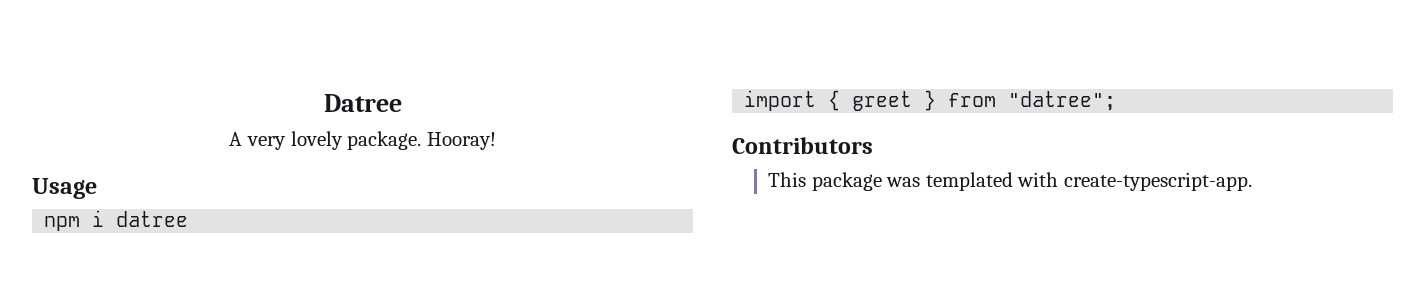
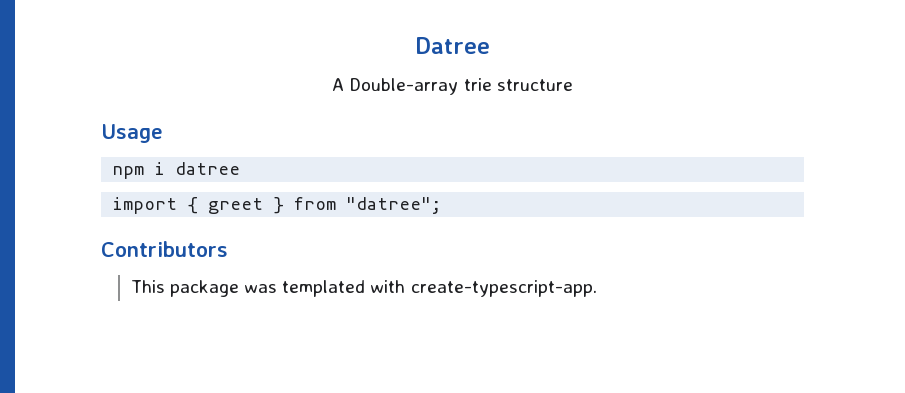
[246,131,496,150] very lovely package. Hooray! -> [349,78,573,95] Double-array trie structure

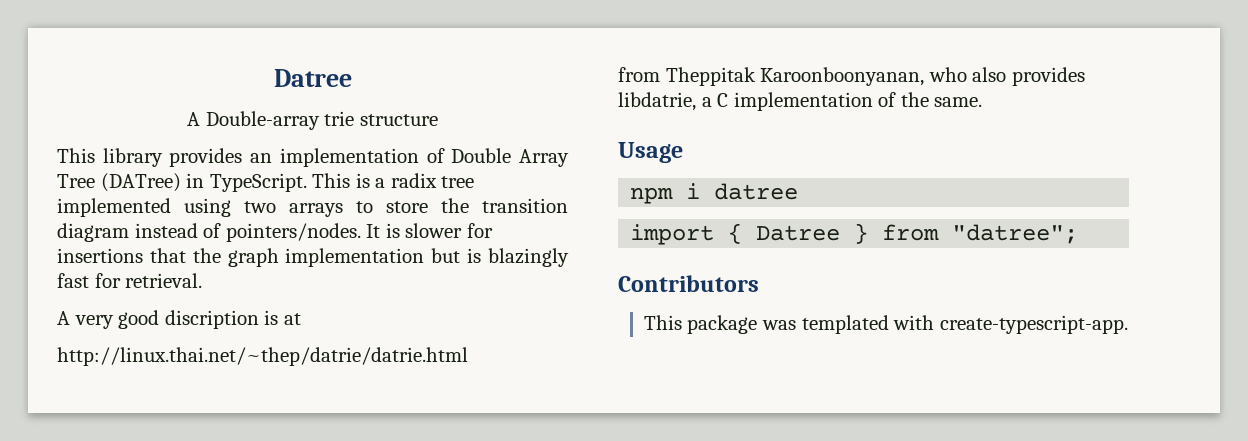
(573, 85) none -> [57,148,569,167] [57,173,475,192] [57,198,568,217] [57,223,493,242] [57,248,569,267] [57,273,203,288] [57,310,301,329] [57,347,468,366] [618,67,1085,86] [618,92,983,111] // This library provides an implementation of Double Array Tree (DATree) in TypeScript. This is a radix tree implemented using two arrays to store the transition diagram instead of pointers/nodes. It is slower for insertions that the graph implementation but is blazingly fast for retrieval. // A very good discription is at // http://linux.thai.net/~thep/datrie/datrie.html // from Theppitak Karoonboonyanan, who also provides libdatrie, a C implementation of the same.
[208,198,264,214] greet -> [756,225,841,241] Datree

